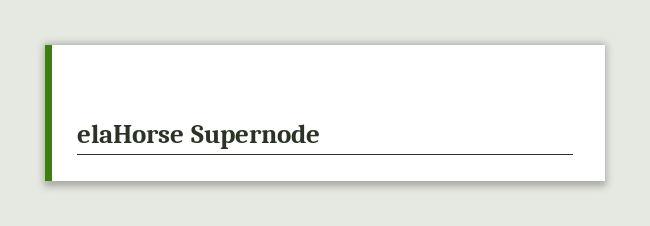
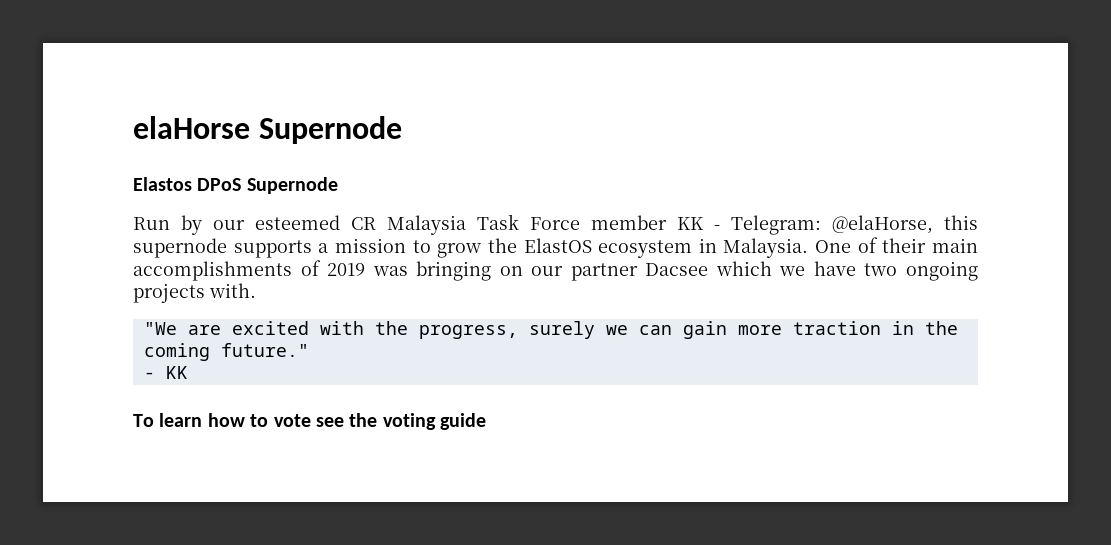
(321, 136) none -> [133,177,338,194] [133,214,978,235] [133,237,978,258] [133,260,979,281] [133,283,256,303] [143,321,958,339] [143,343,309,361] [143,366,188,379] [133,413,487,430] // Elastos DPoS Supernode // Run by our esteemed CR Malaysia Task Force member KK - Telegram: @elaHorse, this supernode supports a mission to grow the ElastOS ecosystem in Malaysia. One of their main accomplishments of 2019 was bringing on our partner Dacsee which we have two ongoing projects with. // "We are excited with the progress, surely we can gain more traction in the coming future." // - KK // To learn how to vote see the voting guide

